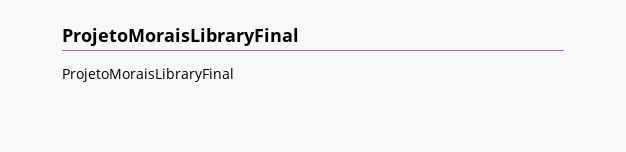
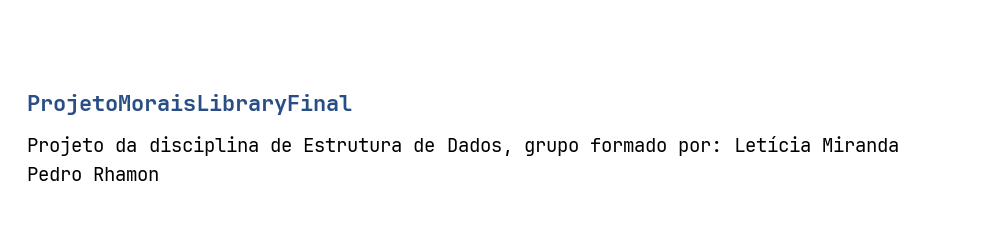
[62,68,234,82] ProjetoMoraisLibraryFinal -> [27,136,899,156] [27,167,159,181] Projeto da disciplina de Estrutura de Dados, grupo formado por: Letícia Miranda Pedro Rhamon

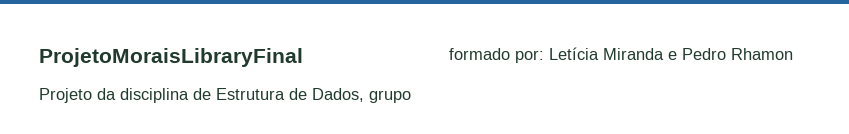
(899, 144) none -> [668,51,677,60] e

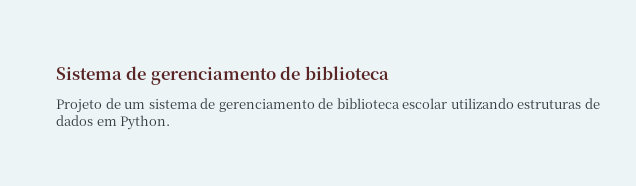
[39,48,303,67] [39,88,411,103] [449,47,793,63] ProjetoMoraisLibraryFinal // Projeto da disciplina de Estrutura de Dados, grupo formado por: Letícia Miranda e Pedro Rhamon -> [56,66,389,85] [56,98,600,113] [56,115,171,130] Sistema de gerenciamento de biblioteca // Projeto de um sistema de gerenciamento de biblioteca escolar utilizando estruturas de dados em Python.

